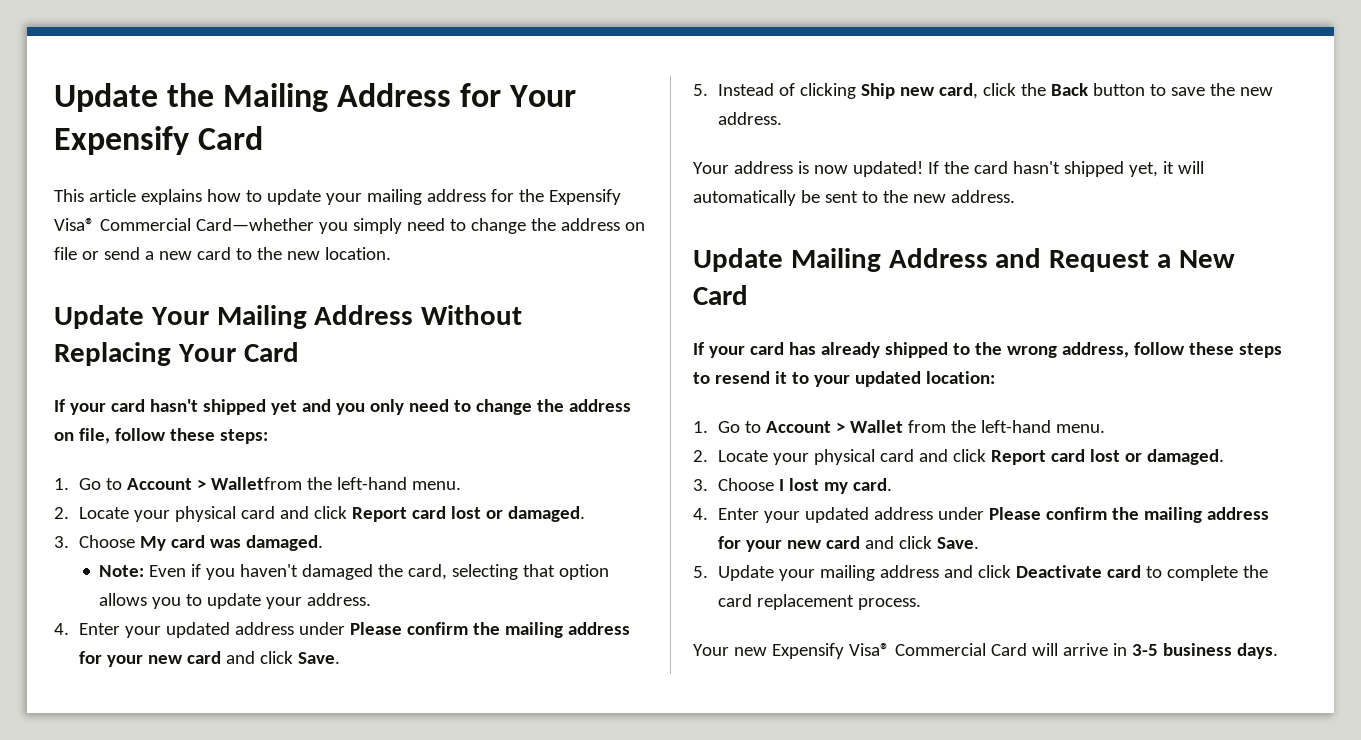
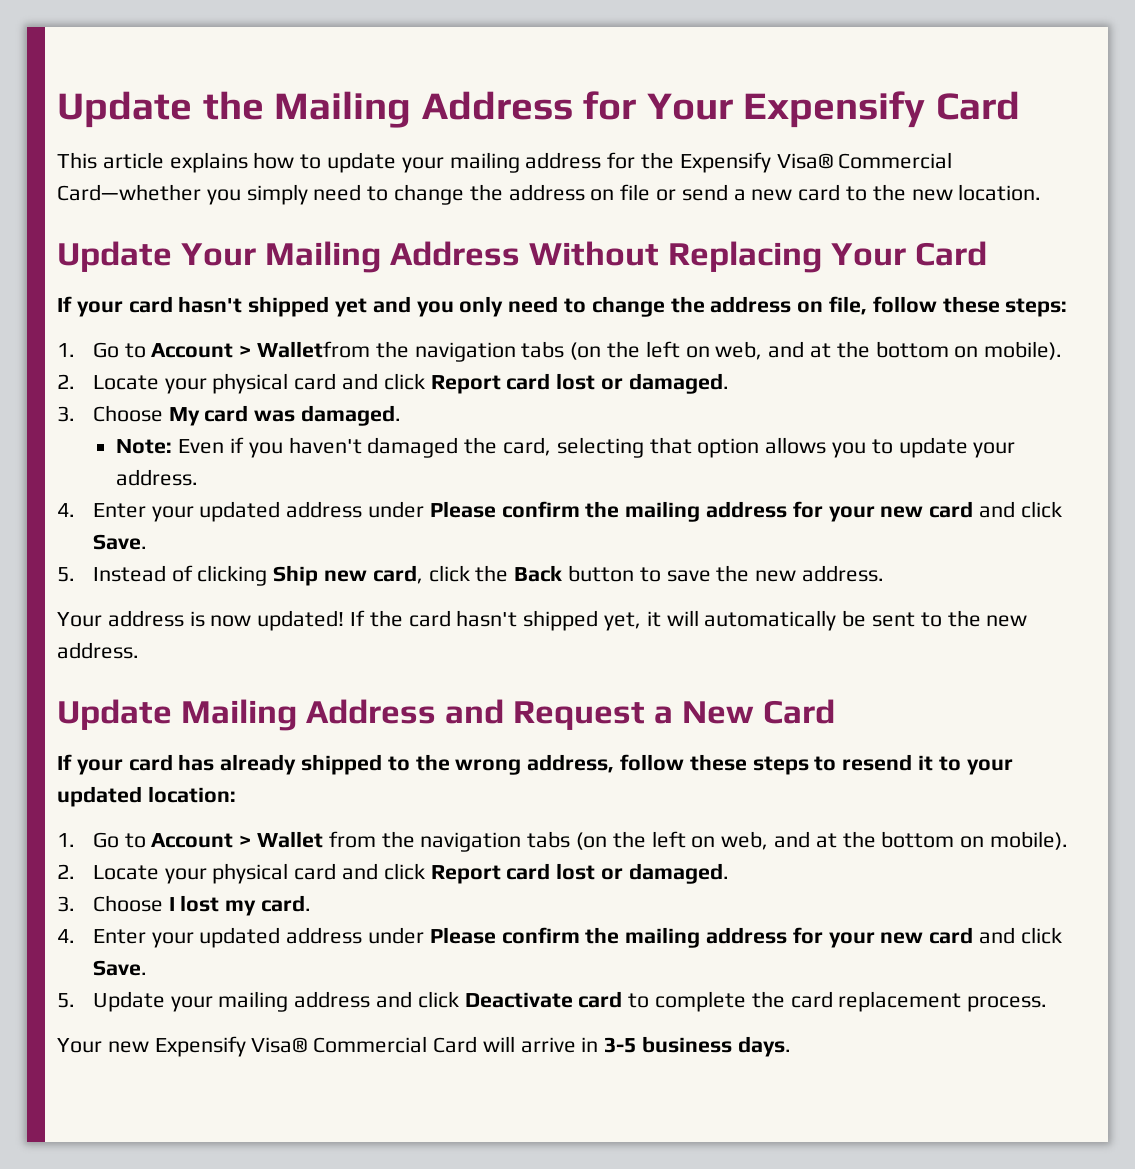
[336,477,461,490] left-hand menu. -> [414,341,1063,362] navigation tabs (on the left on web, and at the bottom on mobile).
[980,420,1105,433] left-hand menu. -> [420,831,1069,852] navigation tabs (on the left on web, and at the bottom on mobile).

